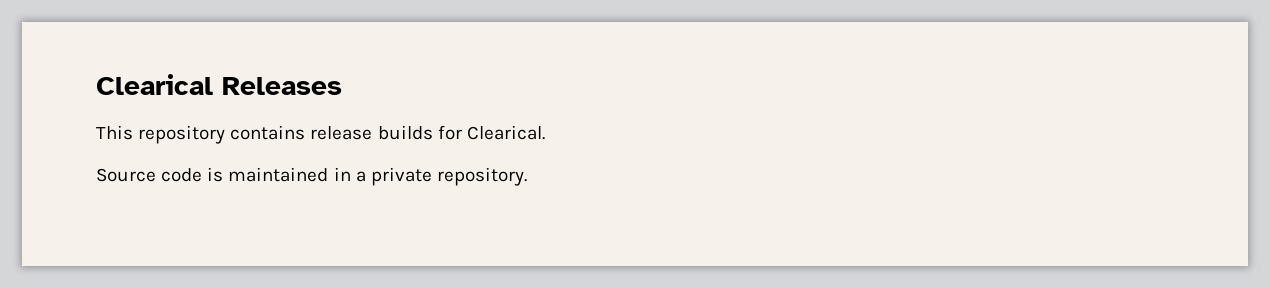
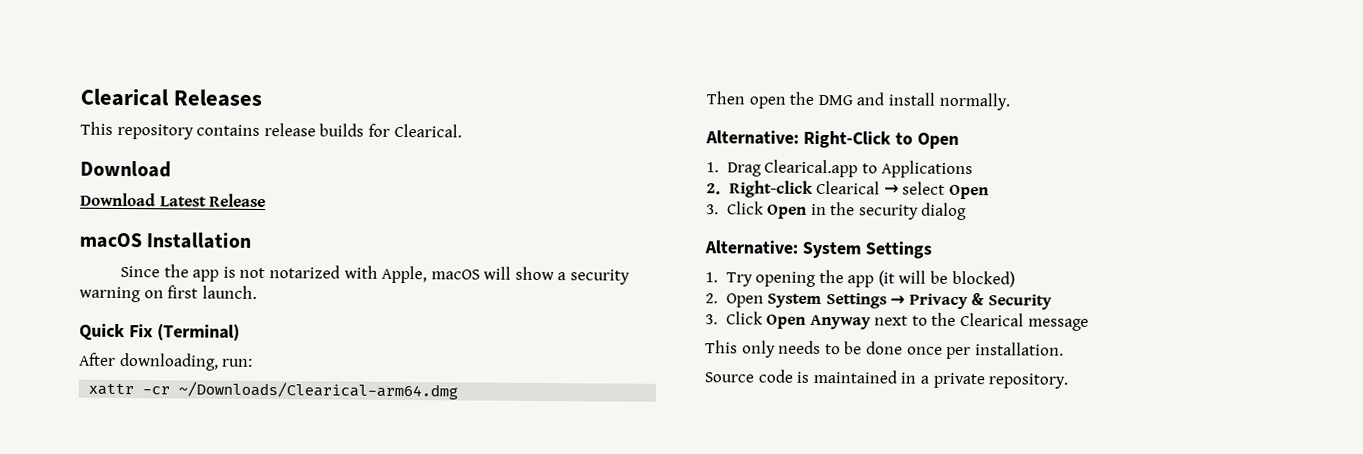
(545, 132) none -> [80,160,171,178] [80,192,267,208] [79,232,252,249] [119,264,631,285] [79,285,257,303] [79,323,240,342] [78,352,254,371] [88,381,459,400] [706,91,1010,111] [705,130,959,149] [706,159,974,179] [706,180,989,200] [706,201,968,221] [704,240,932,259] [705,269,1015,288] [705,293,1053,310] [705,311,1089,331] [705,340,1064,360] // Download // Download Latest Release // macOS Installation // Since the app is not notarized with Apple, macOS will show a security warning on first launch. // Quick Fix (Terminal) // After downloading, run: // xattr -cr ~/Downloads/Clearical-arm64.dmg // Then open the DMG and install normally. // Alternative: Right-Click to Open // 1. Drag Clearical.app to Applications // 2. Right-click Clearical → select Open // 3. Click Open in the security dialog // Alternative: System Settings // 1. Try opening the app (it will be blocked) // 2. Open System Settings → Privacy & Security // 3. Click Open Anyway next to the Clearical message // This only needs to be done once per installation.

